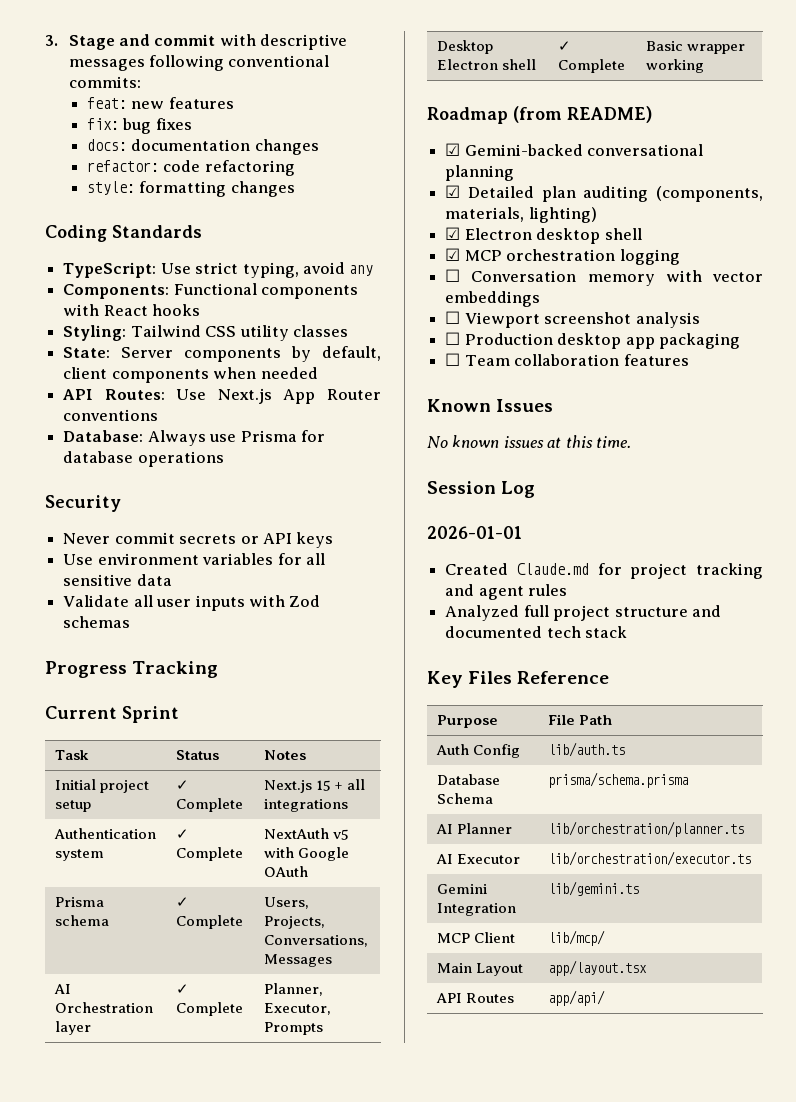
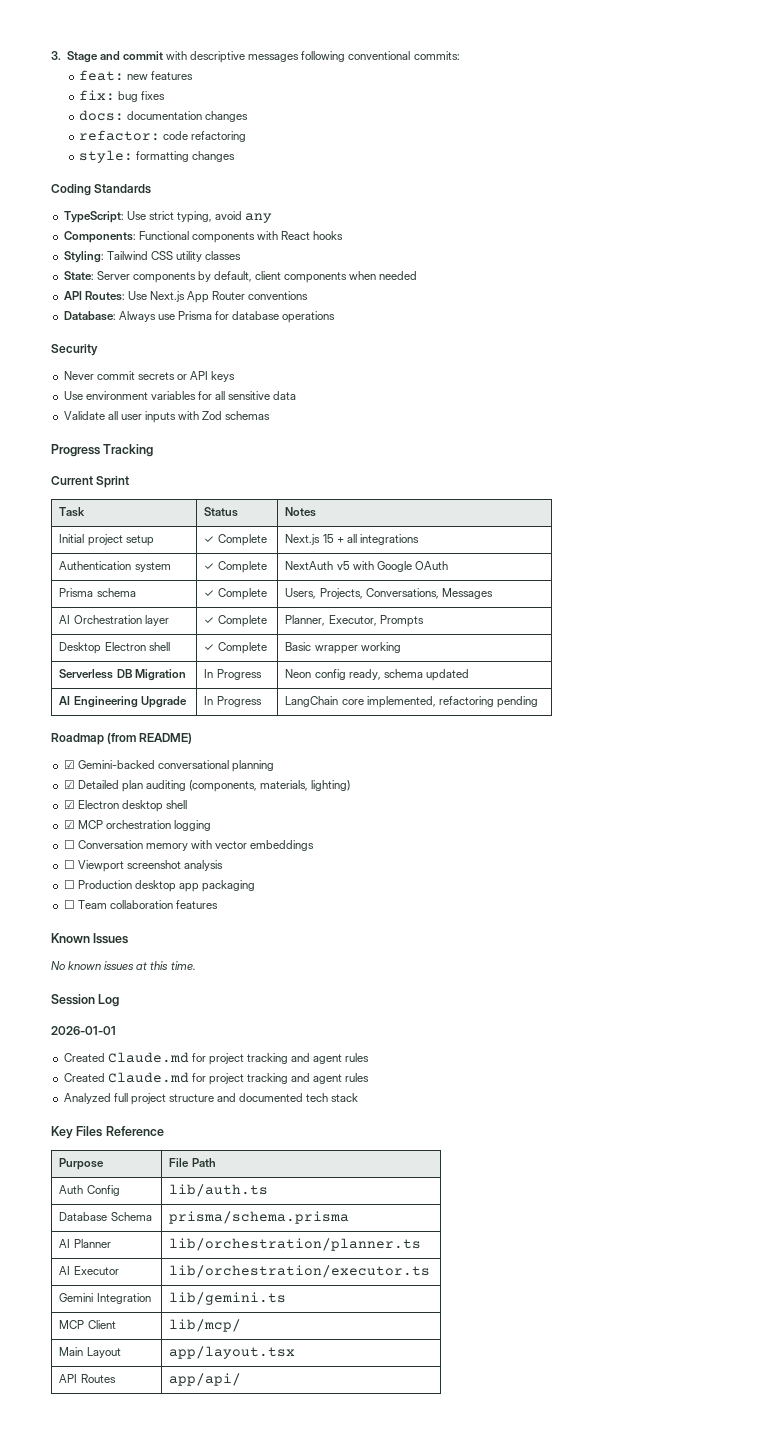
(704, 66) none -> [59,669,186,681] [204,669,262,680] [285,669,469,681] [59,696,187,708] [204,696,262,707] [285,696,538,708] // Serverless DB Migration | In Progress | Neon config ready, schema updated // AI Engineering Upgrade | In Progress | LangChain core implemented, refactoring pending
(568, 590) none -> [63,1072,370,1085] // Created Claude.md for project tracking and agent rules

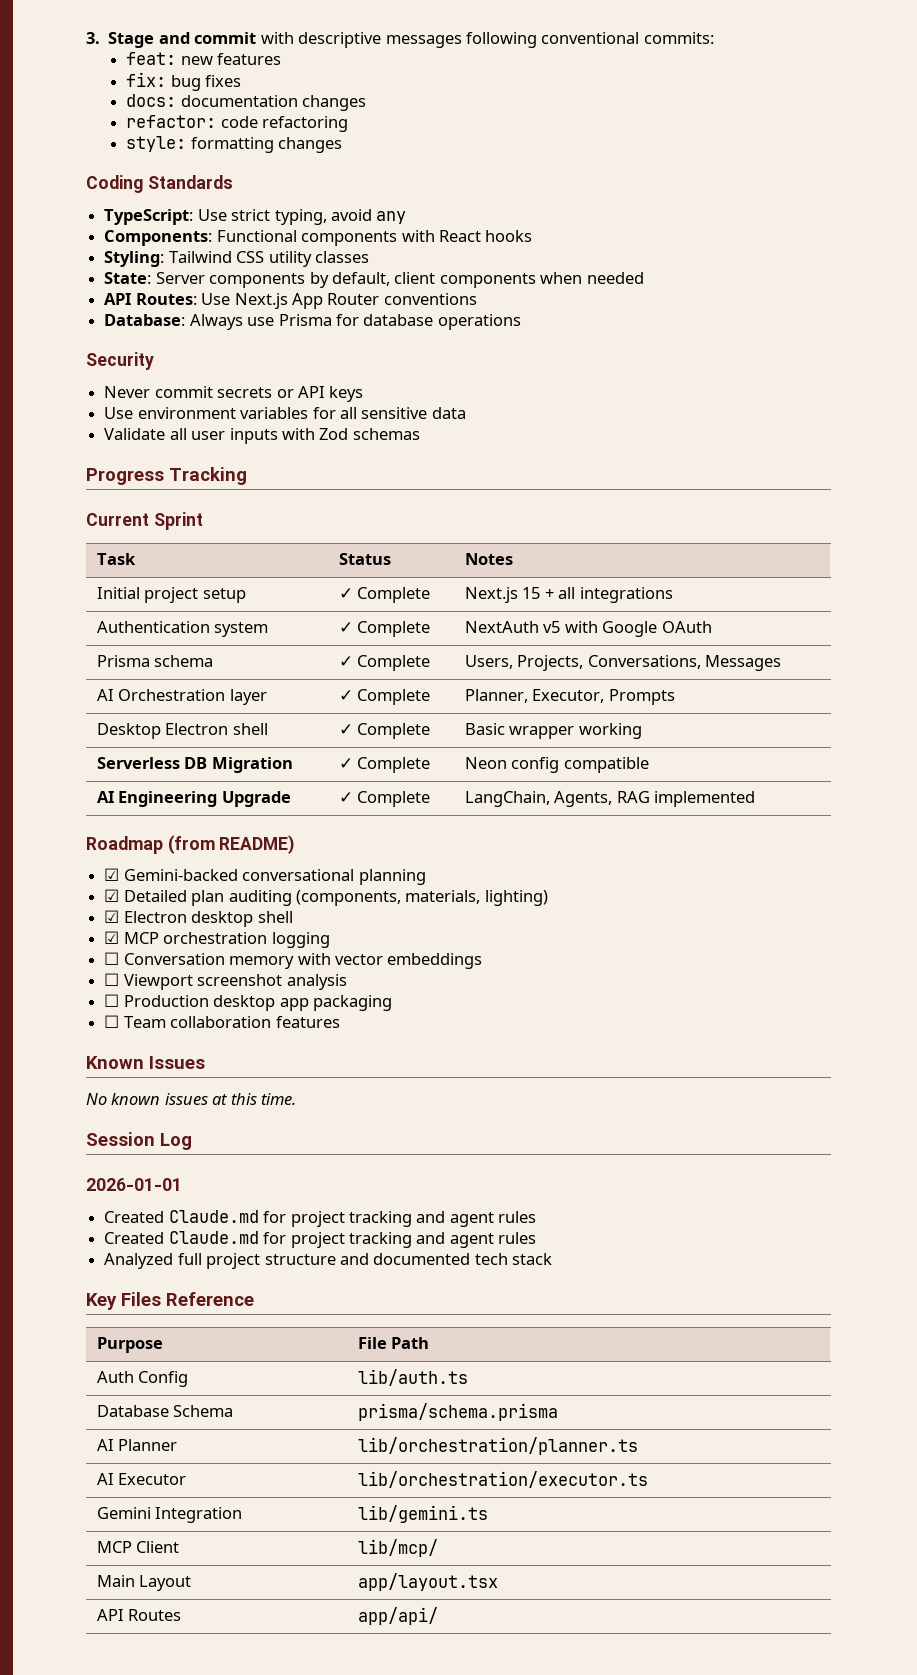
[204,669,262,680] In Progress -> [338,757,431,773] ✓ Complete
[348,669,469,681] ready, schema updated -> [563,757,649,773] compatible
[204,696,262,707] [285,696,538,708] In Progress | LangChain core implemented, refactoring pending -> [338,791,431,807] [464,791,756,807] ✓ Complete | LangChain, Agents, RAG implemented

